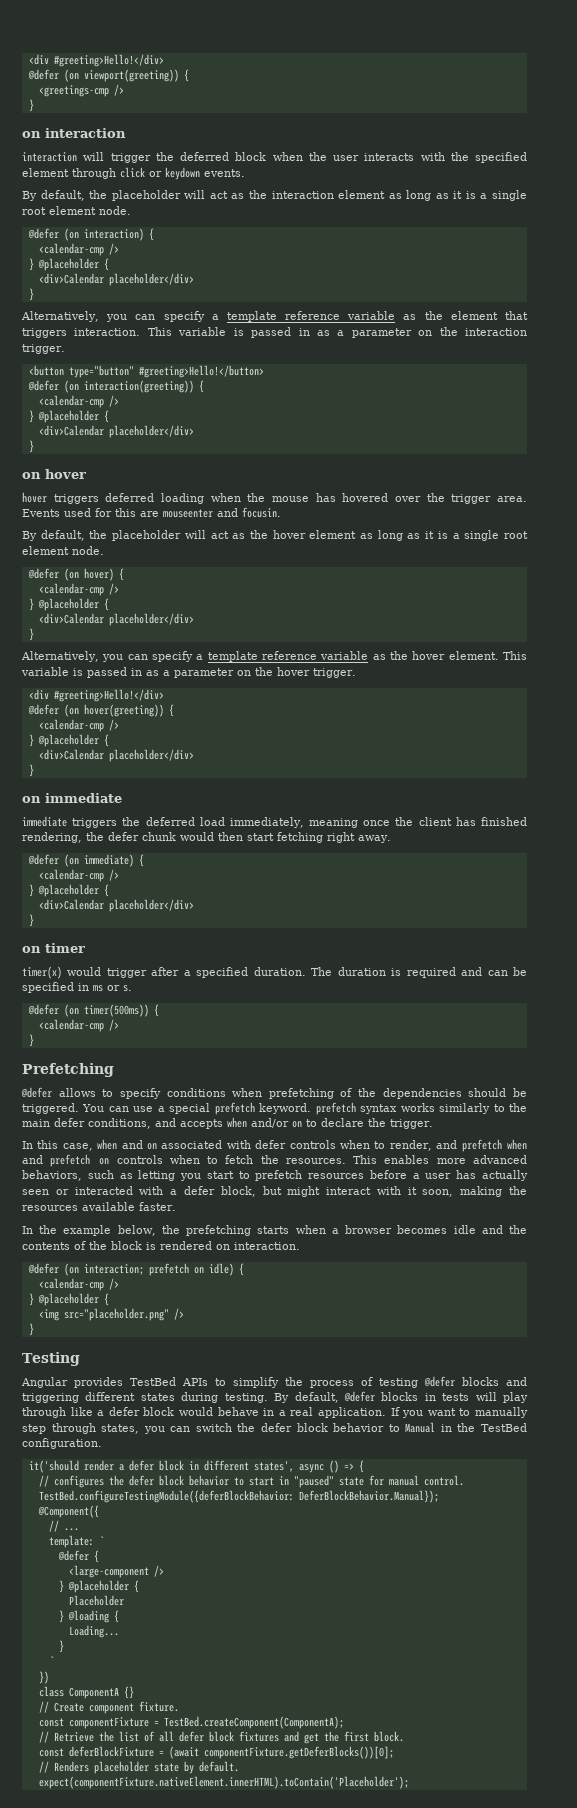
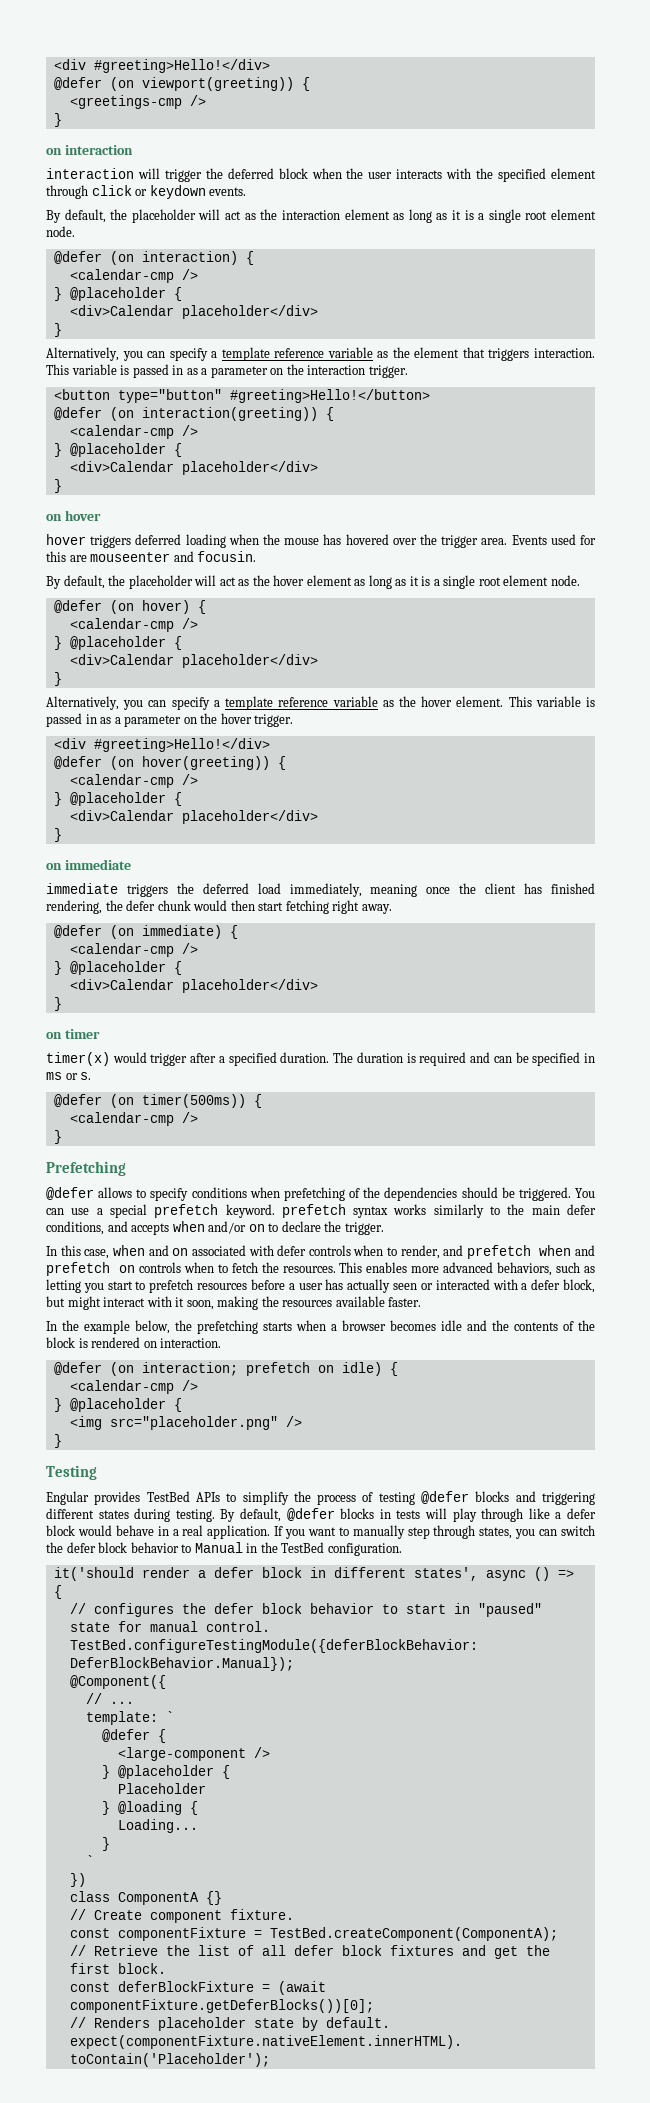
[21,1377,68,1388] Angular -> [46,1491,89,1505] Engular

